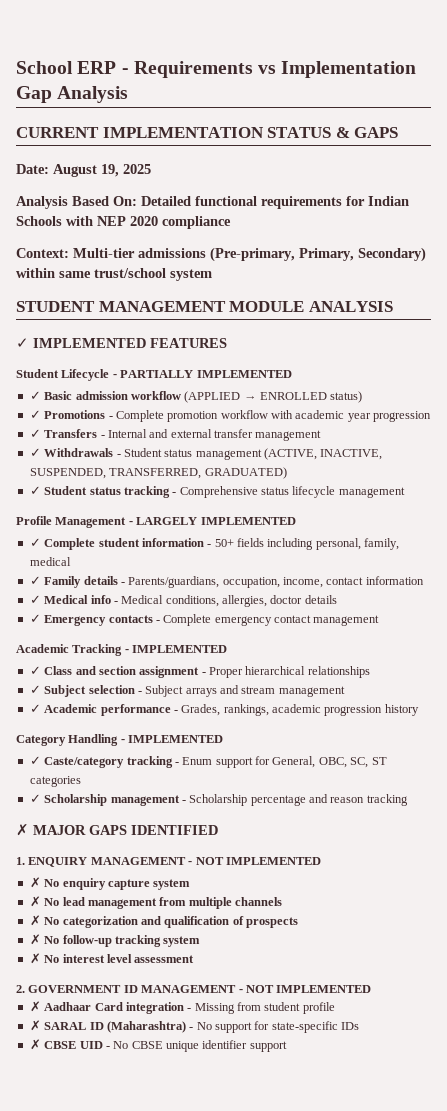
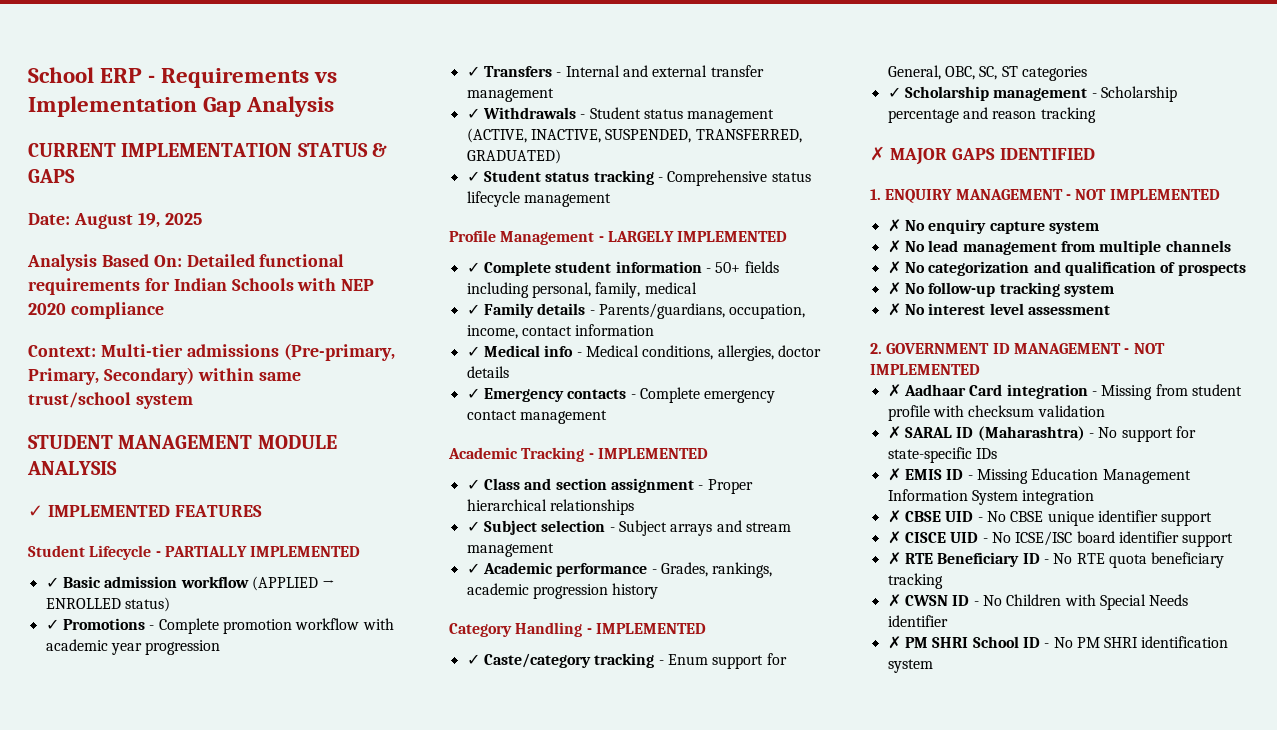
(335, 1008) none -> [932,405,1105,417] with checksum validation
(360, 1026) none -> [887,468,1191,484] [887,489,1095,505] // ✗ EMIS ID - Missing Education Management Information System integration
(287, 1046) none -> [887,531,1234,547] [887,552,1225,568] [887,573,943,589] [887,594,1189,610] [887,615,948,627] [887,636,1229,649] [887,659,933,673] // ✗ CISCE UID - No ICSE/ISC board identifier support // ✗ RTE Beneficiary ID - No RTE quota beneficiary tracking // ✗ CWSN ID - No Children with Special Needs identifier // ✗ PM SHRI School ID - No PM SHRI identification system

